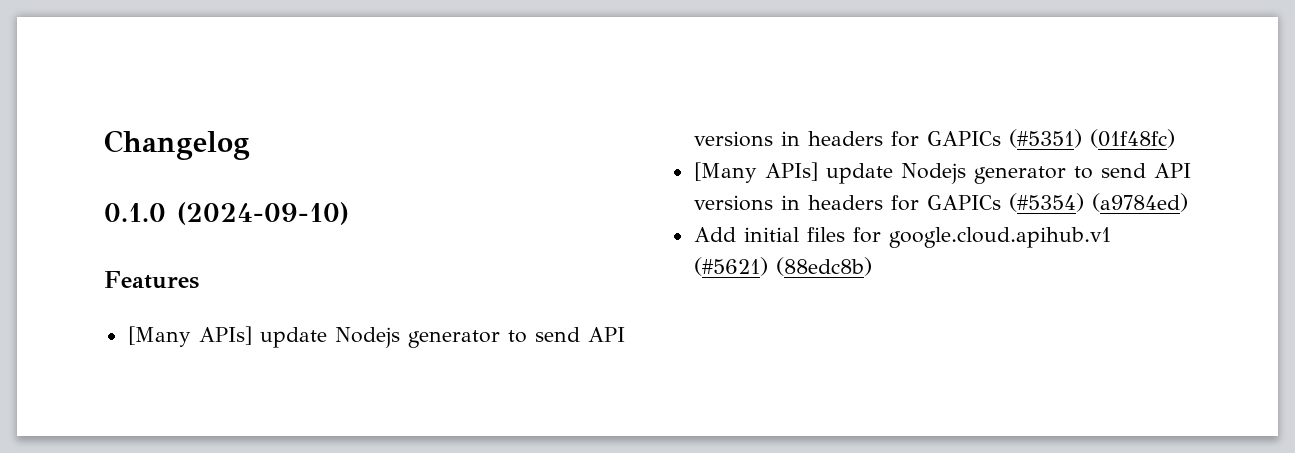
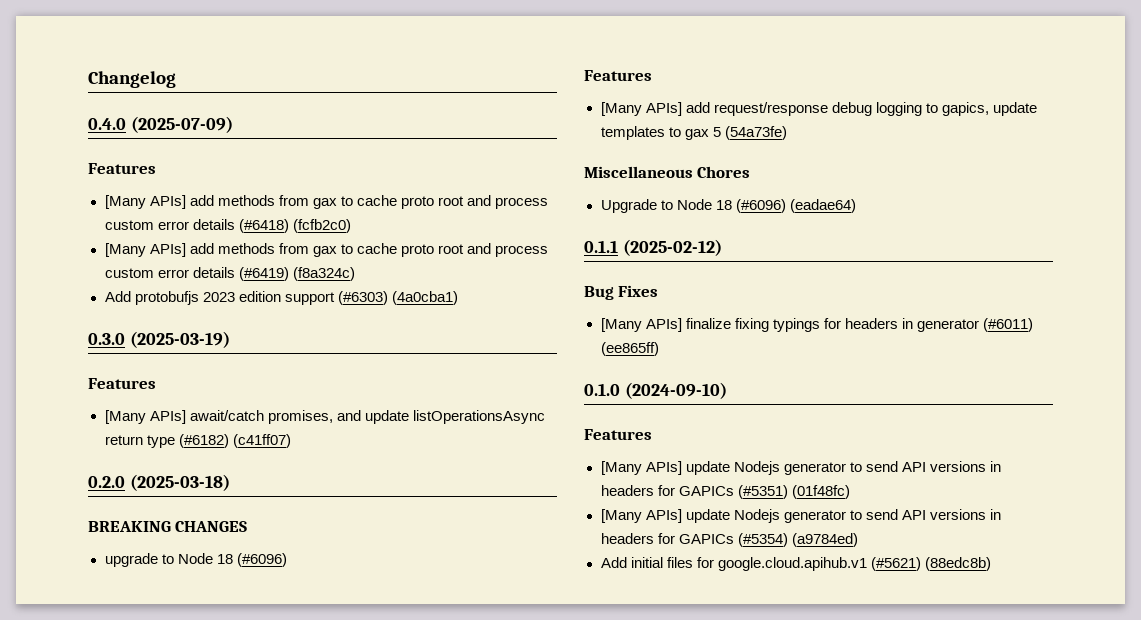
(250, 145) none -> [88,116,233,133] [88,163,156,174] [104,195,549,209] [104,219,351,233] [104,243,549,257] [104,267,355,281] [104,291,458,305] [88,331,230,348] [88,378,156,389] [104,410,545,424] [104,434,291,448] [88,474,230,491] [88,521,248,532] [104,553,287,567] [584,70,652,81] [600,102,1037,116] [600,126,787,140] [584,166,751,178] [600,199,856,213] [584,239,722,256] [584,285,659,300] [600,318,1033,332] [600,342,659,356] // 0.4.0 (2025-07-09) // Features // [Many APIs] add methods from gax to cache proto root and process custom error details (#6418) (fcfb2c0) // [Many APIs] add methods from gax to cache proto root and process custom error details (#6419) (f8a324c) // Add protobufjs 2023 edition support (#6303) (4a0cba1) // 0.3.0 (2025-03-19) // Features // [Many APIs] await/catch promises, and update listOperationsAsync return type (#6182) (c41ff07) // 0.2.0 (2025-03-18) // BREAKING CHANGES // upgrade to Node 18 (#6096) // Features // [Many APIs] add request/response debug logging to gapics, update templates to gax 5 (54a73fe) // Miscellaneous Chores // Upgrade to Node 18 (#6096) (eadae64) // 0.1.1 (2025-02-12) // Bug Fixes // [Many APIs] finalize fixing typings for headers in generator (#6011) (ee865ff)

